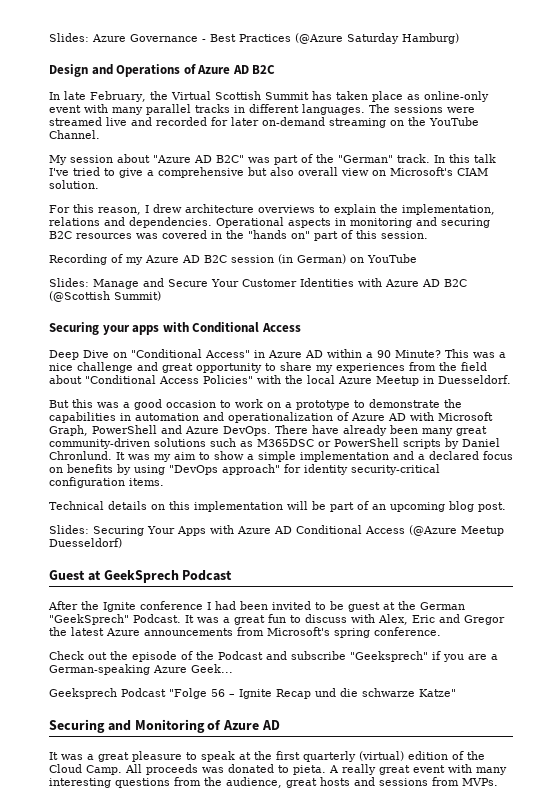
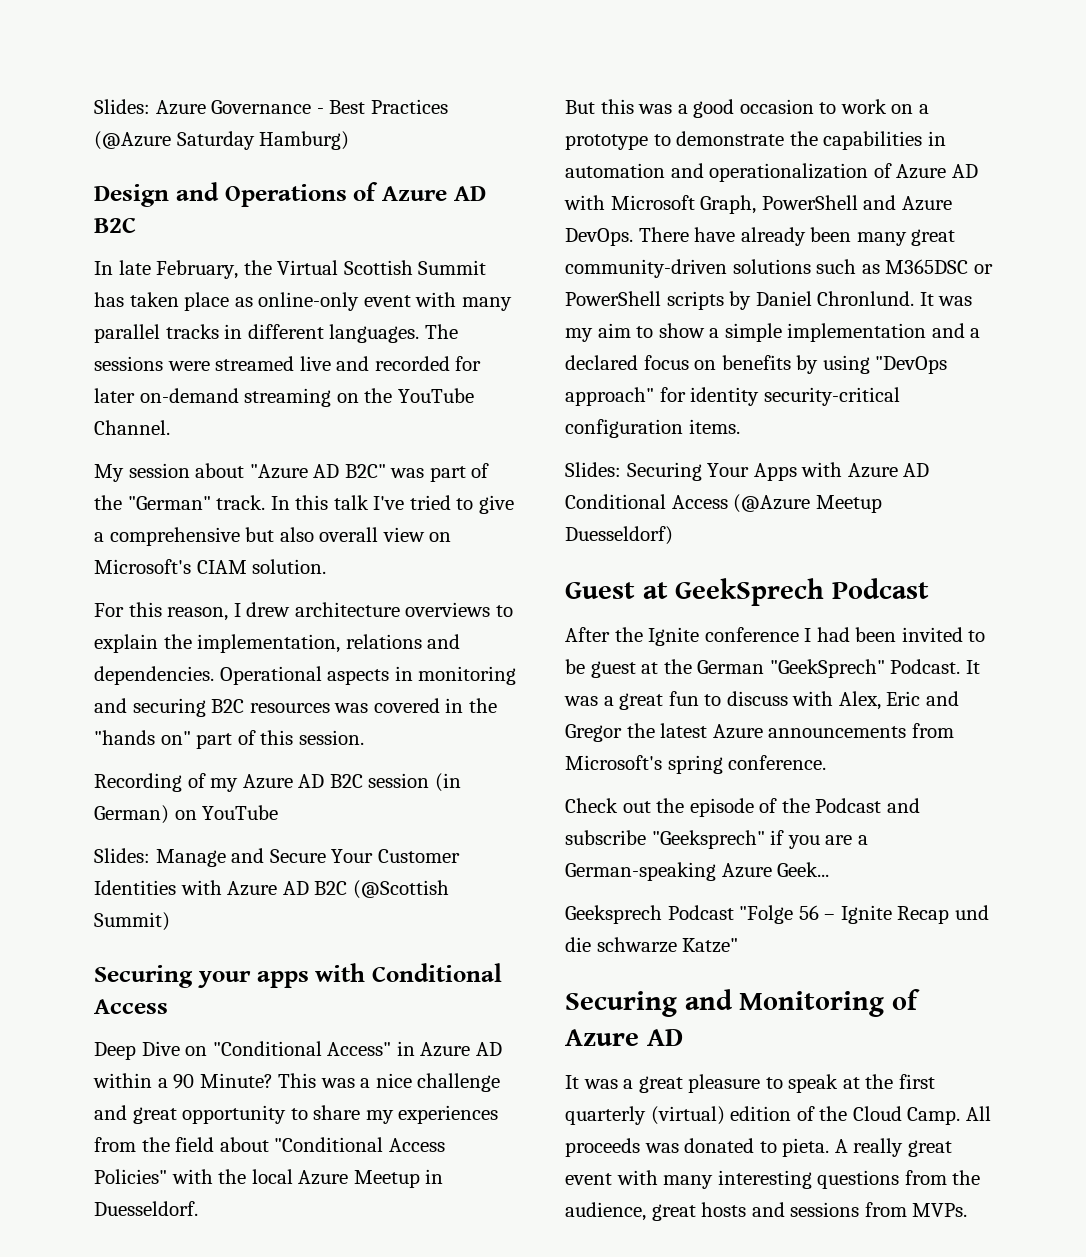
[49,501,506,512] // Technical details on this implementation will be part of an upcoming blog post. -> (740, 426) none

